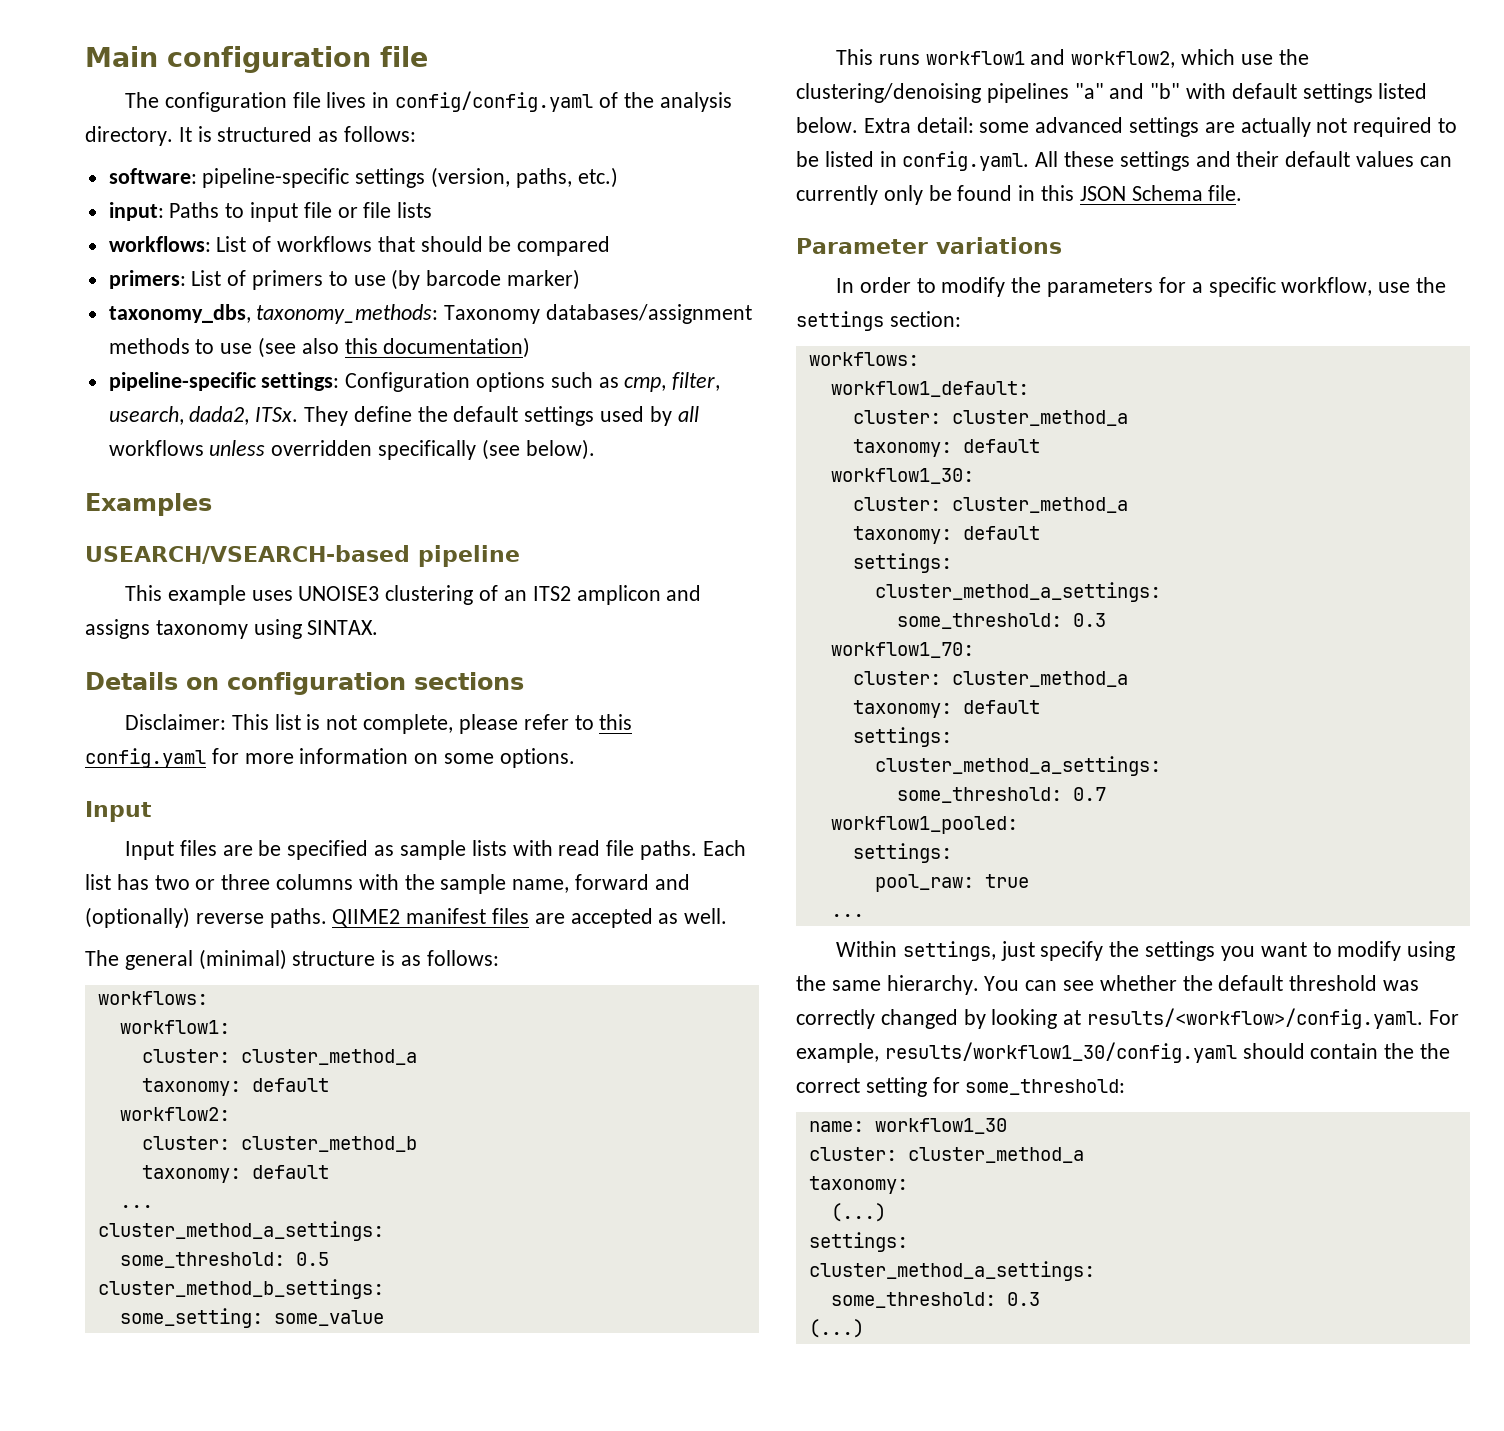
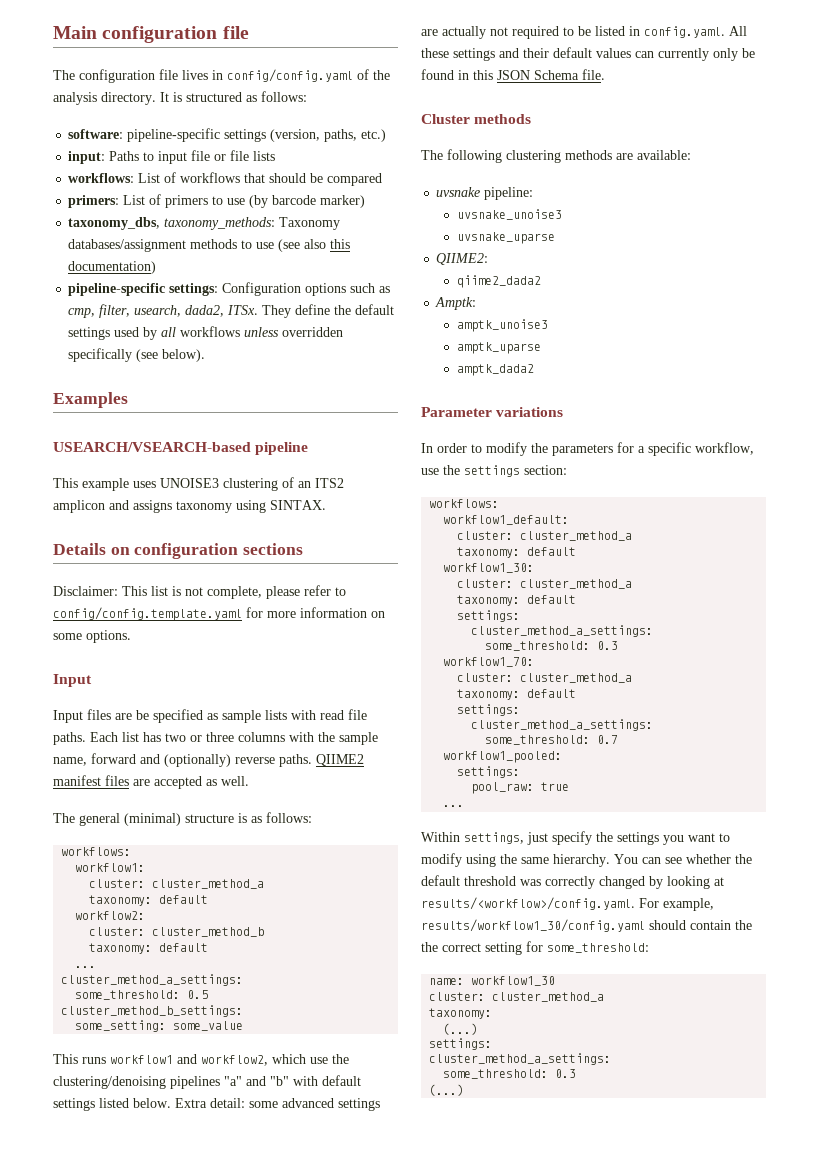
[599,714,633,730] [85,748,206,768] this config.yaml -> [53,607,242,621] config/config.template.yaml
(1243, 193) none -> [421,114,532,124] [421,149,691,163] [436,187,534,200] [456,209,562,220] [456,232,555,244] [436,253,489,265] [456,275,541,288] [435,297,477,310] [456,319,548,332] [456,342,541,354] [456,364,534,376] // Cluster methods // The following clustering methods are available: // uvsnake pipeline: // uvsnake_unoise3 // uvsnake_uparse // QIIME2: // qiime2_dada2 // Amptk: // amptk_unoise3 // amptk_uparse // amptk_dada2

